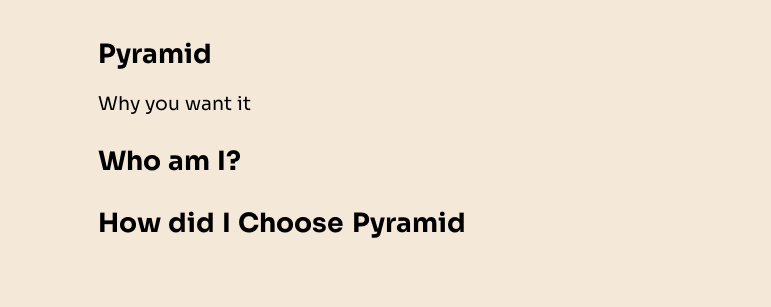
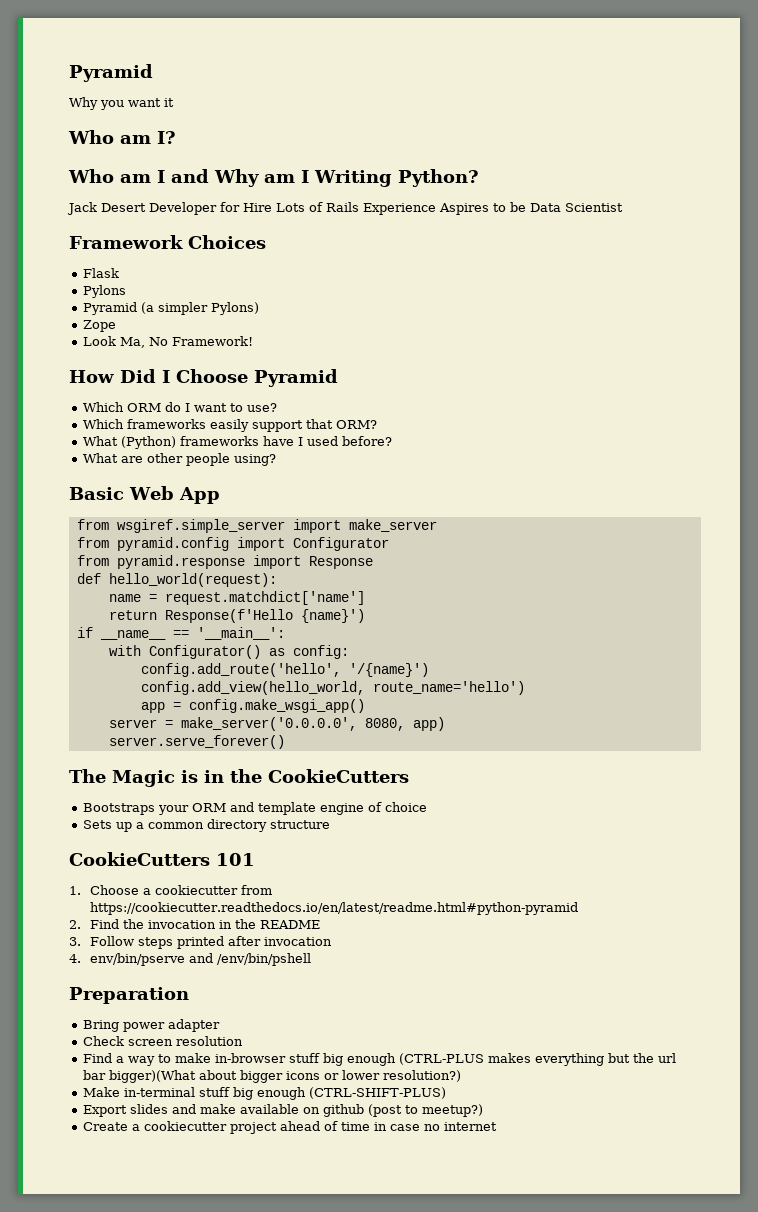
(242, 160) none -> [68,169,479,187] [67,202,623,215] [69,235,266,249] [82,268,119,278] [82,285,126,298] [82,302,259,315] [82,320,116,332] [82,336,253,348] // Who am I and Why am I Writing Python? // Jack Desert Developer for Hire Lots of Rails Experience Aspires to be Data Scientist // Framework Choices // Flask // Pylons // Pyramid (a simpler Pylons) // Zope // Look Ma, No Framework!
[168,211,216,233] did -> [120,369,156,383] Did
(466, 224) none -> [82,402,277,412] [82,419,377,432] [82,436,392,449] [82,453,276,466] [69,486,220,504] [76,519,437,533] [76,537,389,551] [76,555,373,569] [76,573,277,587] [108,591,365,605] [108,609,365,623] [76,627,285,640] [108,645,349,659] [140,663,429,677] [140,681,525,695] [140,699,365,713] [108,717,445,731] [108,735,285,749] [69,769,409,787] [82,802,427,815] [82,819,330,832] [69,852,255,866] [69,885,273,895] [90,902,579,915] [69,919,321,929] [69,936,333,949] [69,953,312,966] [69,987,189,1004] [82,1019,220,1032] [82,1036,243,1046] [82,1053,676,1066] [82,1070,461,1083] [82,1087,446,1100] [82,1104,483,1117] [82,1121,497,1134] // Which ORM do I want to use? // Which frameworks easily support that ORM? // What (Python) frameworks have I used before? // What are other people using? // Basic Web App // from wsgiref.simple_server import make_server // from pyramid.config import Configurator // from pyramid.response import Response // def hello_world(request): // name = request.matchdict['name'] // return Response(f'Hello {name}') // if __name__ == '__main__': // with Configurator() as config: // config.add_route('hello', '/{name}') // config.add_view(hello_world, route_name='hello') // app = config.make_wsgi_app() // server = make_server('0.0.0.0', 8080, app) // server.serve_forever() // The Magic is in the CookieCutters // Bootstraps your ORM and template engine of choice // Sets up a common directory structure // CookieCutters 101 // 1. Choose a cookiecutter from https://cookiecutter.readthedocs.io/en/latest/readme.html#python-pyramid // 2. Find the invocation in the README // 3. Follow steps printed after invocation // 4. env/bin/pserve and /env/bin/pshell // Preparation // Bring power adapter // Check screen resolution // Find a way to make in-browser stuff big enough (CTRL-PLUS makes everything but the url bar bigger)(What about bigger icons or lower resolution?) // Make in-terminal stuff big enough (CTRL-SHIFT-PLUS) // Export slides and make available on github (post to meetup?) // Create a cookiecutter project ahead of time in case no internet

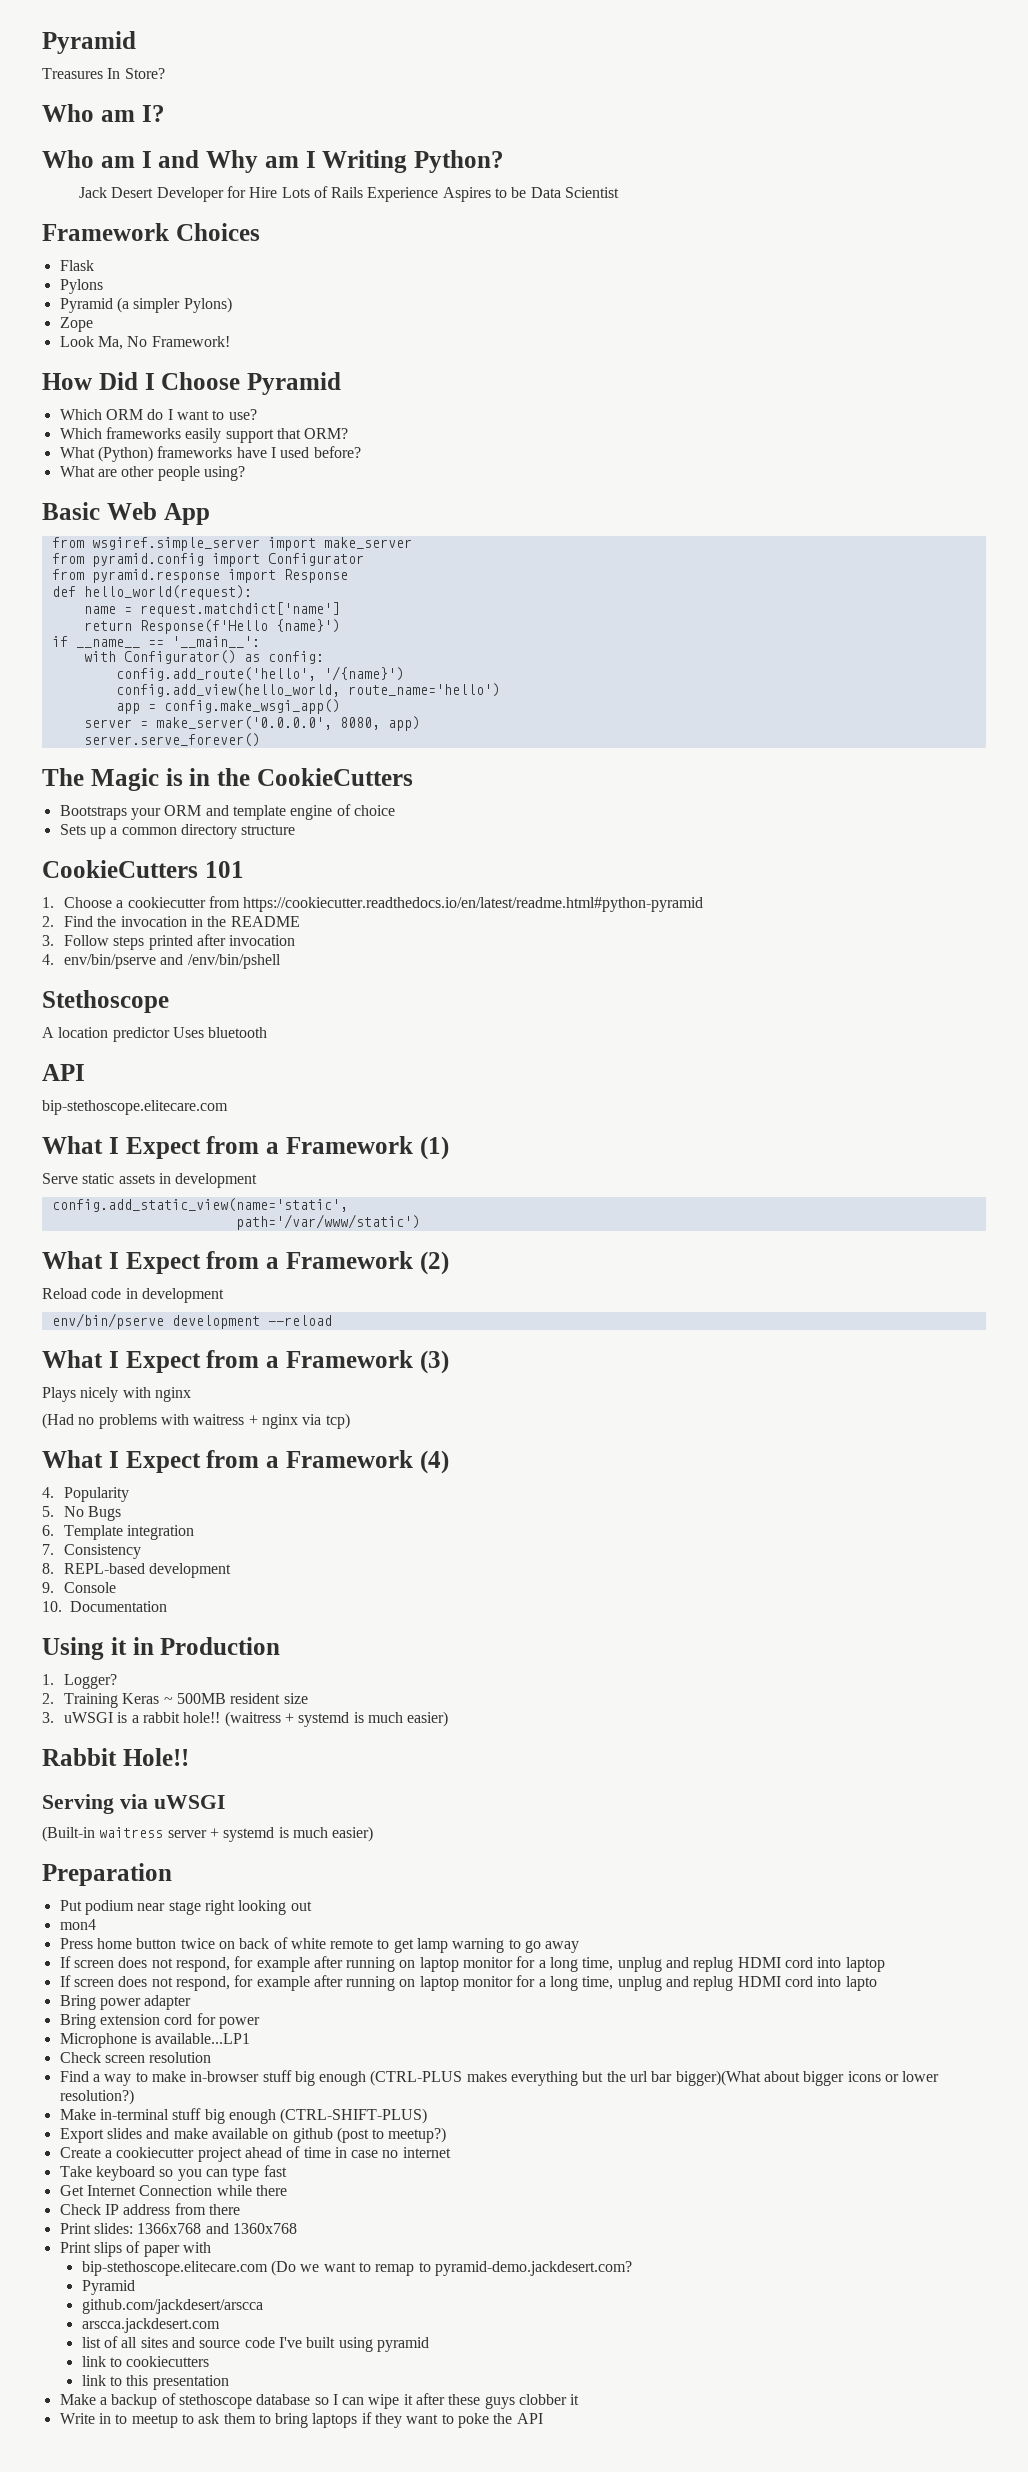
[69,64,153,82] [69,97,174,110] Pyramid // Why you want it -> [42,31,136,54] [42,68,165,79] Pyramid // Treasures In Store?
[69,987,189,1004] [82,1019,220,1032] Preparation // Bring power adapter -> [42,990,169,1013] [42,1027,268,1042] [42,1064,85,1081] [42,1100,228,1115] [42,1136,449,1160] [42,1173,258,1188] [51,1198,348,1212] [235,1214,420,1230] [42,1251,449,1275] [42,1288,224,1303] [51,1313,332,1329] [42,1350,449,1374] [42,1387,191,1402] [42,1413,350,1429] [42,1450,449,1474] [42,1487,130,1502] [42,1506,122,1521] [42,1525,195,1540] [42,1544,142,1559] [42,1563,232,1578] [42,1582,117,1593] [42,1601,167,1612] [42,1637,281,1660] [42,1674,118,1689] [42,1693,308,1708] [42,1711,449,1727] [42,1748,189,1766] [42,1794,225,1814] [42,1826,374,1842] [42,1863,172,1886] [59,1900,312,1915] [59,1919,96,1930] [59,1937,580,1953] [59,1956,885,1972] [59,1975,877,1991] [59,1995,192,2010] [59,2013,260,2029] [59,2033,251,2048] Stethoscope // A location predictor Uses bluetooth // API // bip-stethoscope.elitecare.com // What I Expect from a Framework (1) // Serve static assets in development // config.add_static_view(name='static', // path='/var/www/static') // What I Expect from a Framework (2) // Reload code in development // env/bin/pserve development --reload // What I Expect from a Framework (3) // Plays nicely with nginx // (Had no problems with waitress + nginx via tcp) // What I Expect from a Framework (4) // 4. Popularity // 5. No Bugs // 6. Template integration // 7. Consistency // 8. REPL-based development // 9. Console // 10. Documentation // Using it in Production // 1. Logger? // 2. Training Keras ~ 500MB resident size // 3. uWSGI is a rabbit hole!! (waitress + systemd is much easier) // Rabbit Hole!! // Serving via uWSGI // (Built-in waitress server + systemd is much easier) // Preparation // Put podium near stage right looking out // mon4 // Press home button twice on back of white remote to get lamp warning to go away // If screen does not respond, for example after running on laptop monitor for a long time, unplug and replug HDMI cord into laptop // If screen does not respond, for example after running on laptop monitor for a long time, unplug and replug HDMI cord into lapto // Bring power adapter // Bring extension cord for power // Microphone is available...LP1
(497, 1126) none -> [59,2165,287,2181] [59,2185,287,2196] [59,2203,240,2215] [59,2223,297,2234] [59,2241,211,2257] [81,2260,632,2276] [81,2280,135,2295] [81,2299,263,2314] [81,2318,220,2333] [81,2336,429,2352] [81,2356,210,2367] [81,2375,229,2390] [59,2393,580,2409] [59,2412,543,2428] // Take keyboard so you can type fast // Get Internet Connection while there // Check IP address from there // Print slides: 1366x768 and 1360x768 // Print slips of paper with // bip-stethoscope.elitecare.com (Do we want to remap to pyramid-demo.jackdesert.com? // Pyramid // github.com/jackdesert/arscca // arscca.jackdesert.com // list of all sites and source code I've built using pyramid // link to cookiecutters // link to this presentation // Make a backup of stethoscope database so I can wipe it after these guys clobber it // Write in to meetup to ask them to bring laptops if they want to poke the API

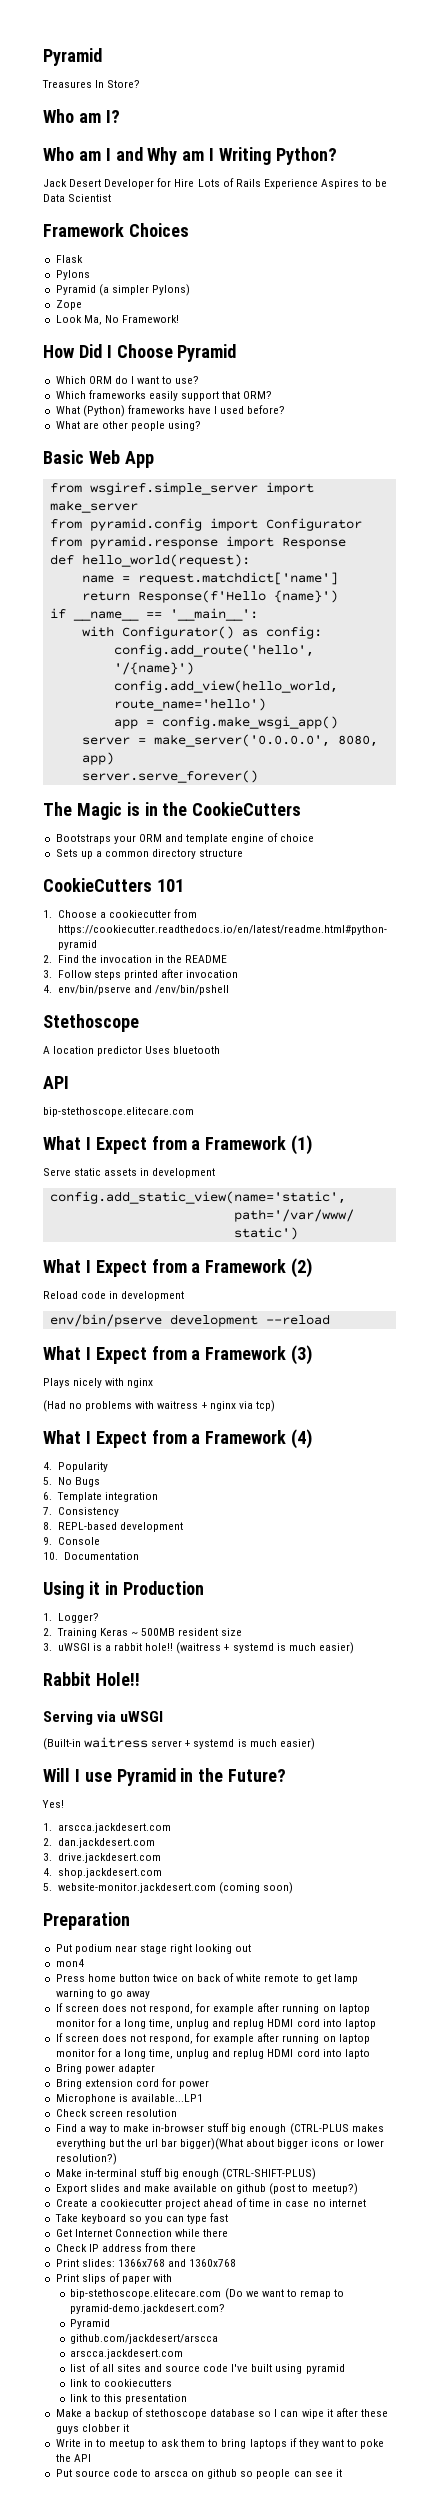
(374, 1834) none -> [43,1768,287,1786] [42,1800,64,1808] [43,1823,171,1833] [43,1838,155,1848] [43,1853,161,1863] [43,1868,162,1878] [43,1882,294,1894] // Will I use Pyramid in the Future? // Yes! // 1. arscca.jackdesert.com // 2. dan.jackdesert.com // 3. drive.jackdesert.com // 4. shop.jackdesert.com // 5. website-monitor.jackdesert.com (coming soon)
(543, 2418) none -> [55,2469,342,2479] // Put source code to arscca on github so people can see it

